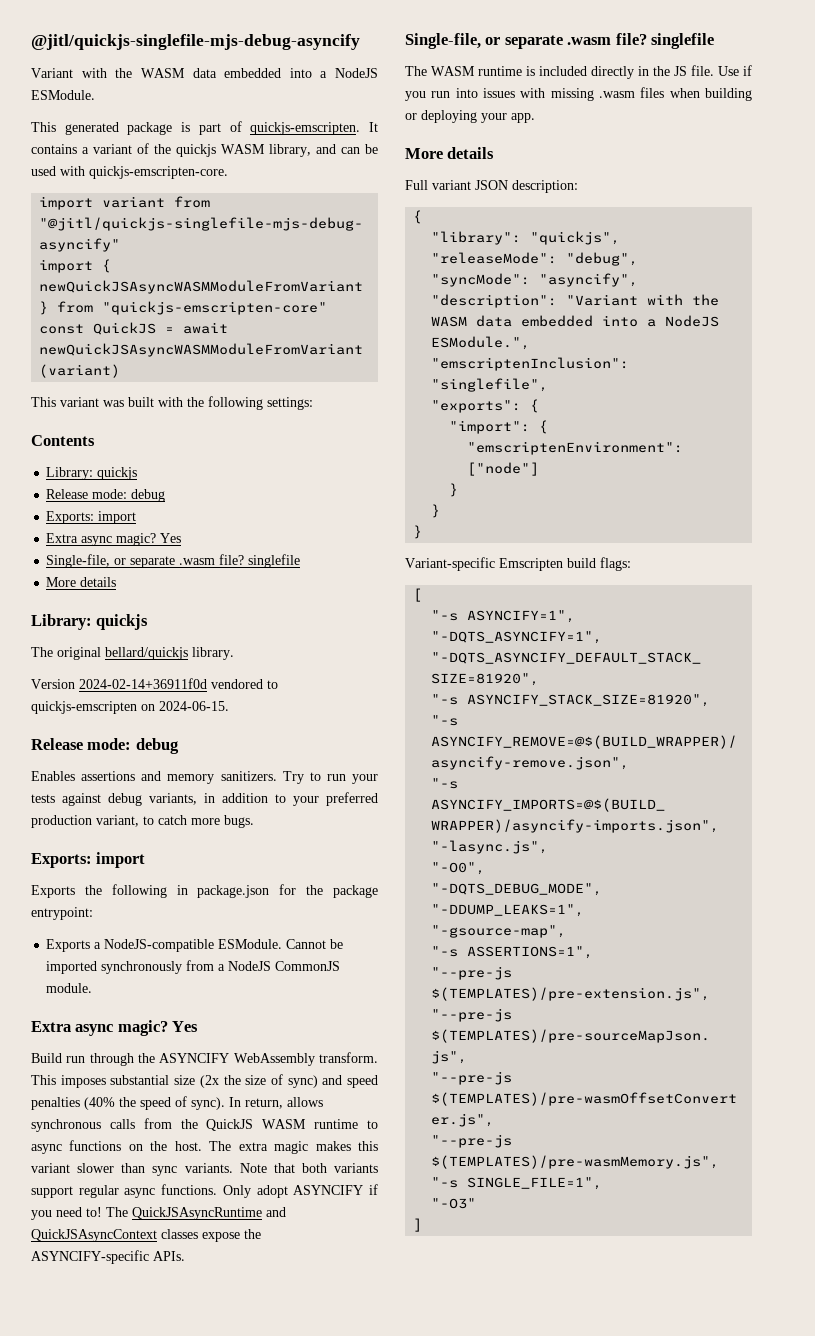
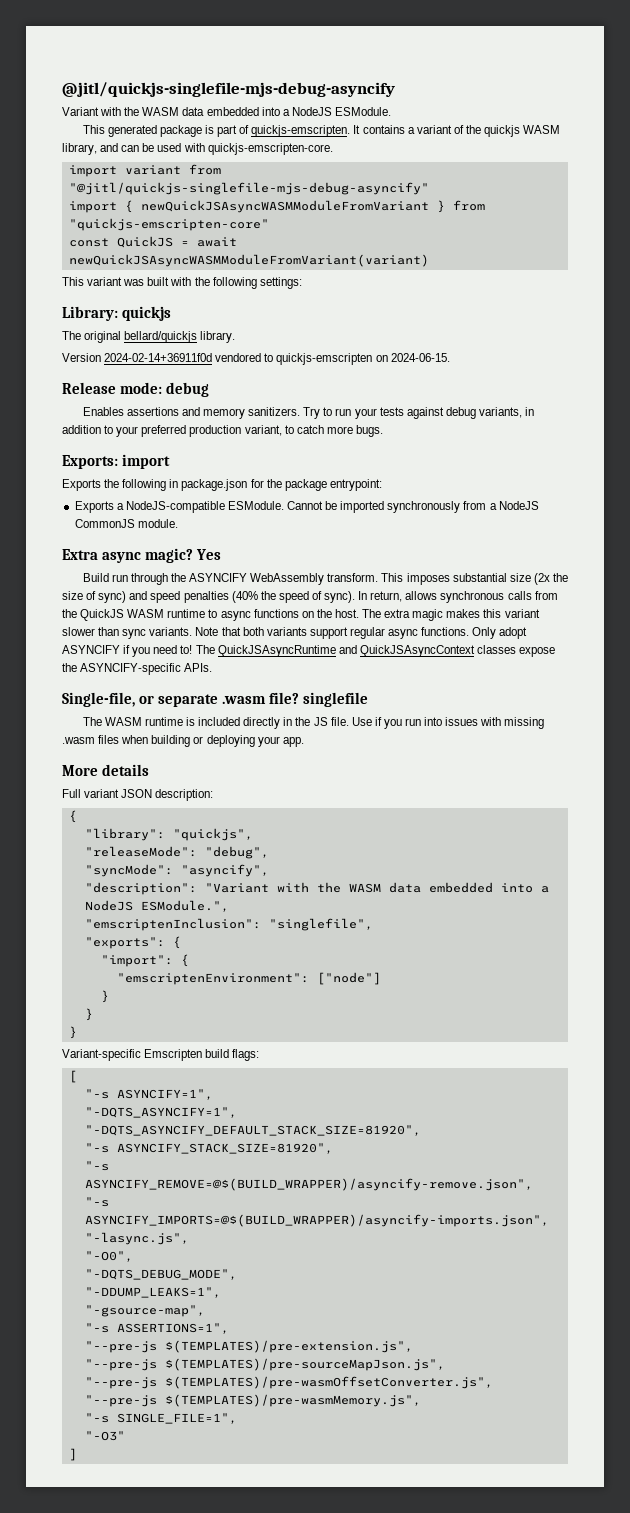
[31,435,95,446] [46,467,138,480] [46,489,166,502] [46,511,137,524] [46,533,182,546] [46,554,301,568] [46,577,117,587] // Contents // Library: quickjs // Release mode: debug // Exports: import // Extra async magic? Yes // Single-file, or separate .wasm file? singlefile // More details -> (302, 283) none

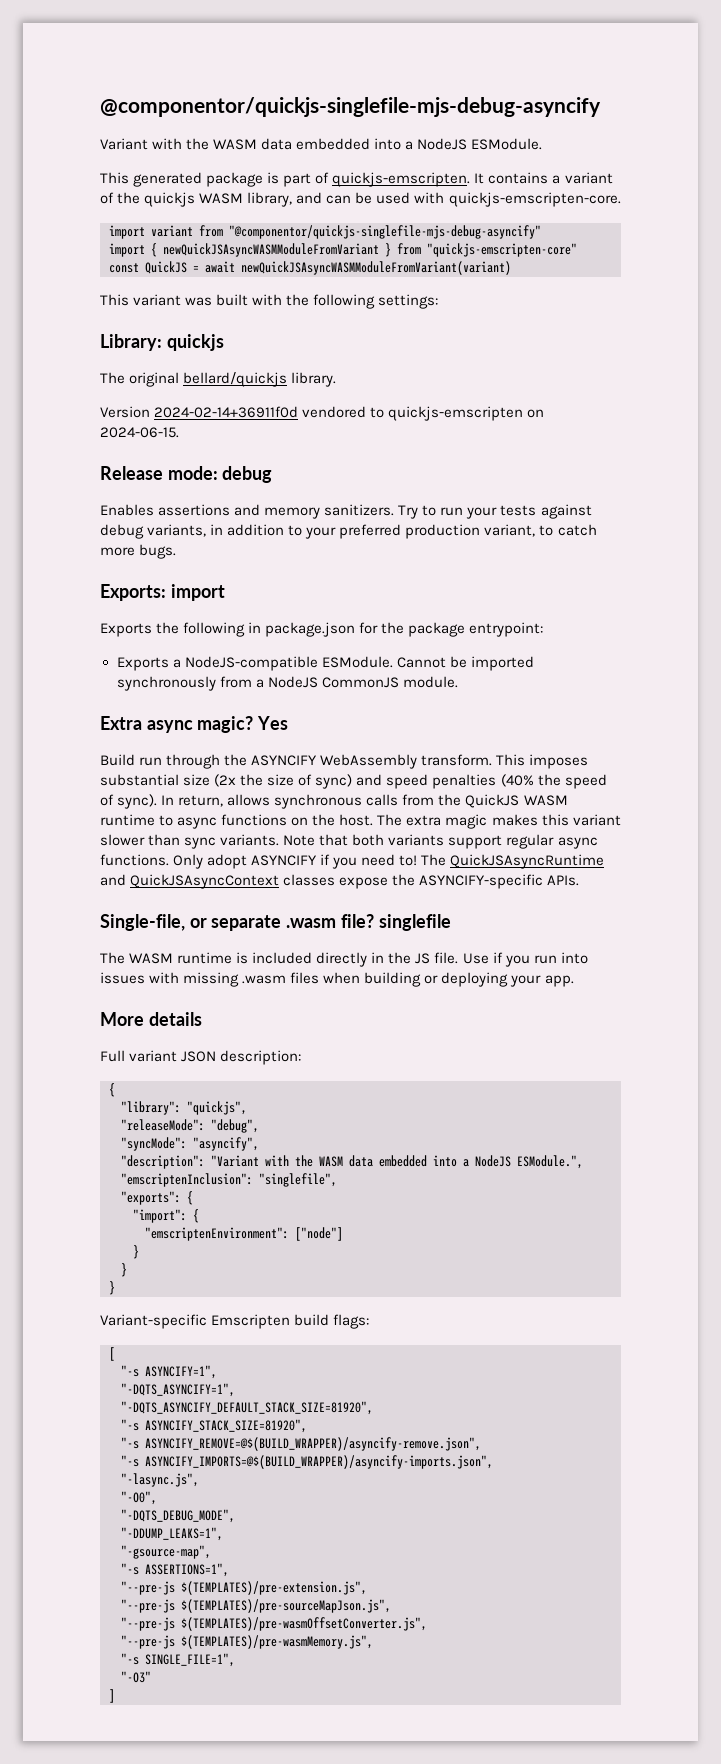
[62,82,395,97] @jitl/quickjs-singlefile-mjs-debug-asyncify -> [100,97,601,117] @componentor/quickjs-singlefile-mjs-debug-asyncify
[68,182,429,195] "@jitl/quickjs-singlefile-mjs-debug-asyncify" -> [229,225,541,239] "@componentor/quickjs-singlefile-mjs-debug-asyncify"

